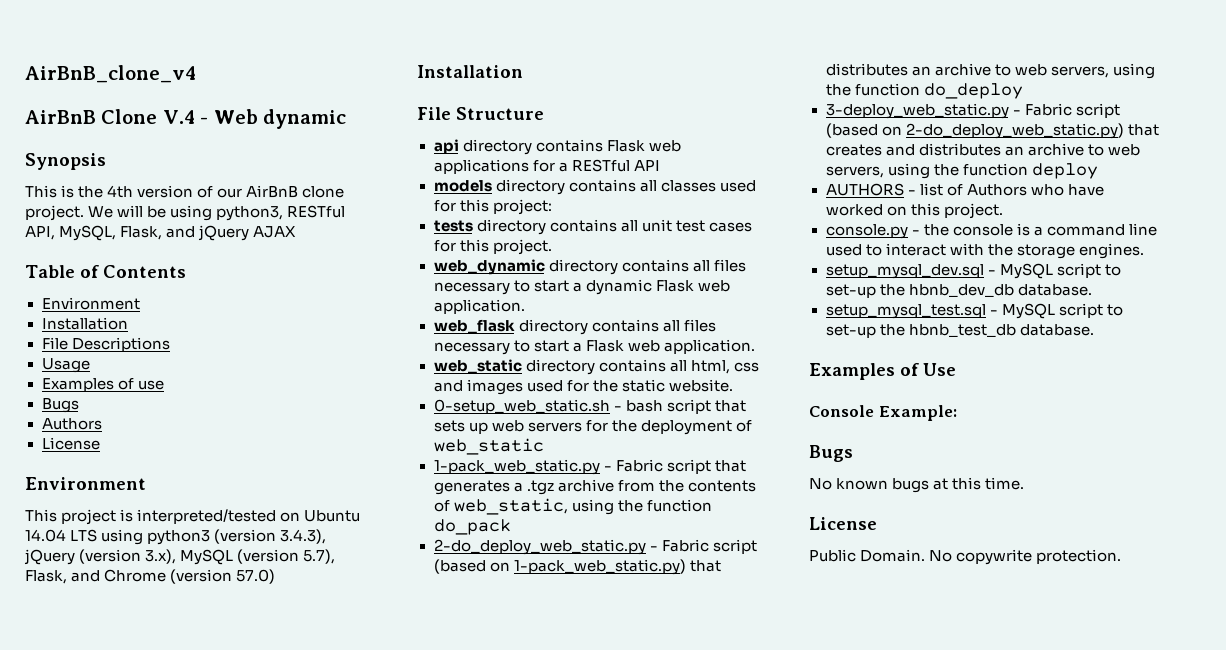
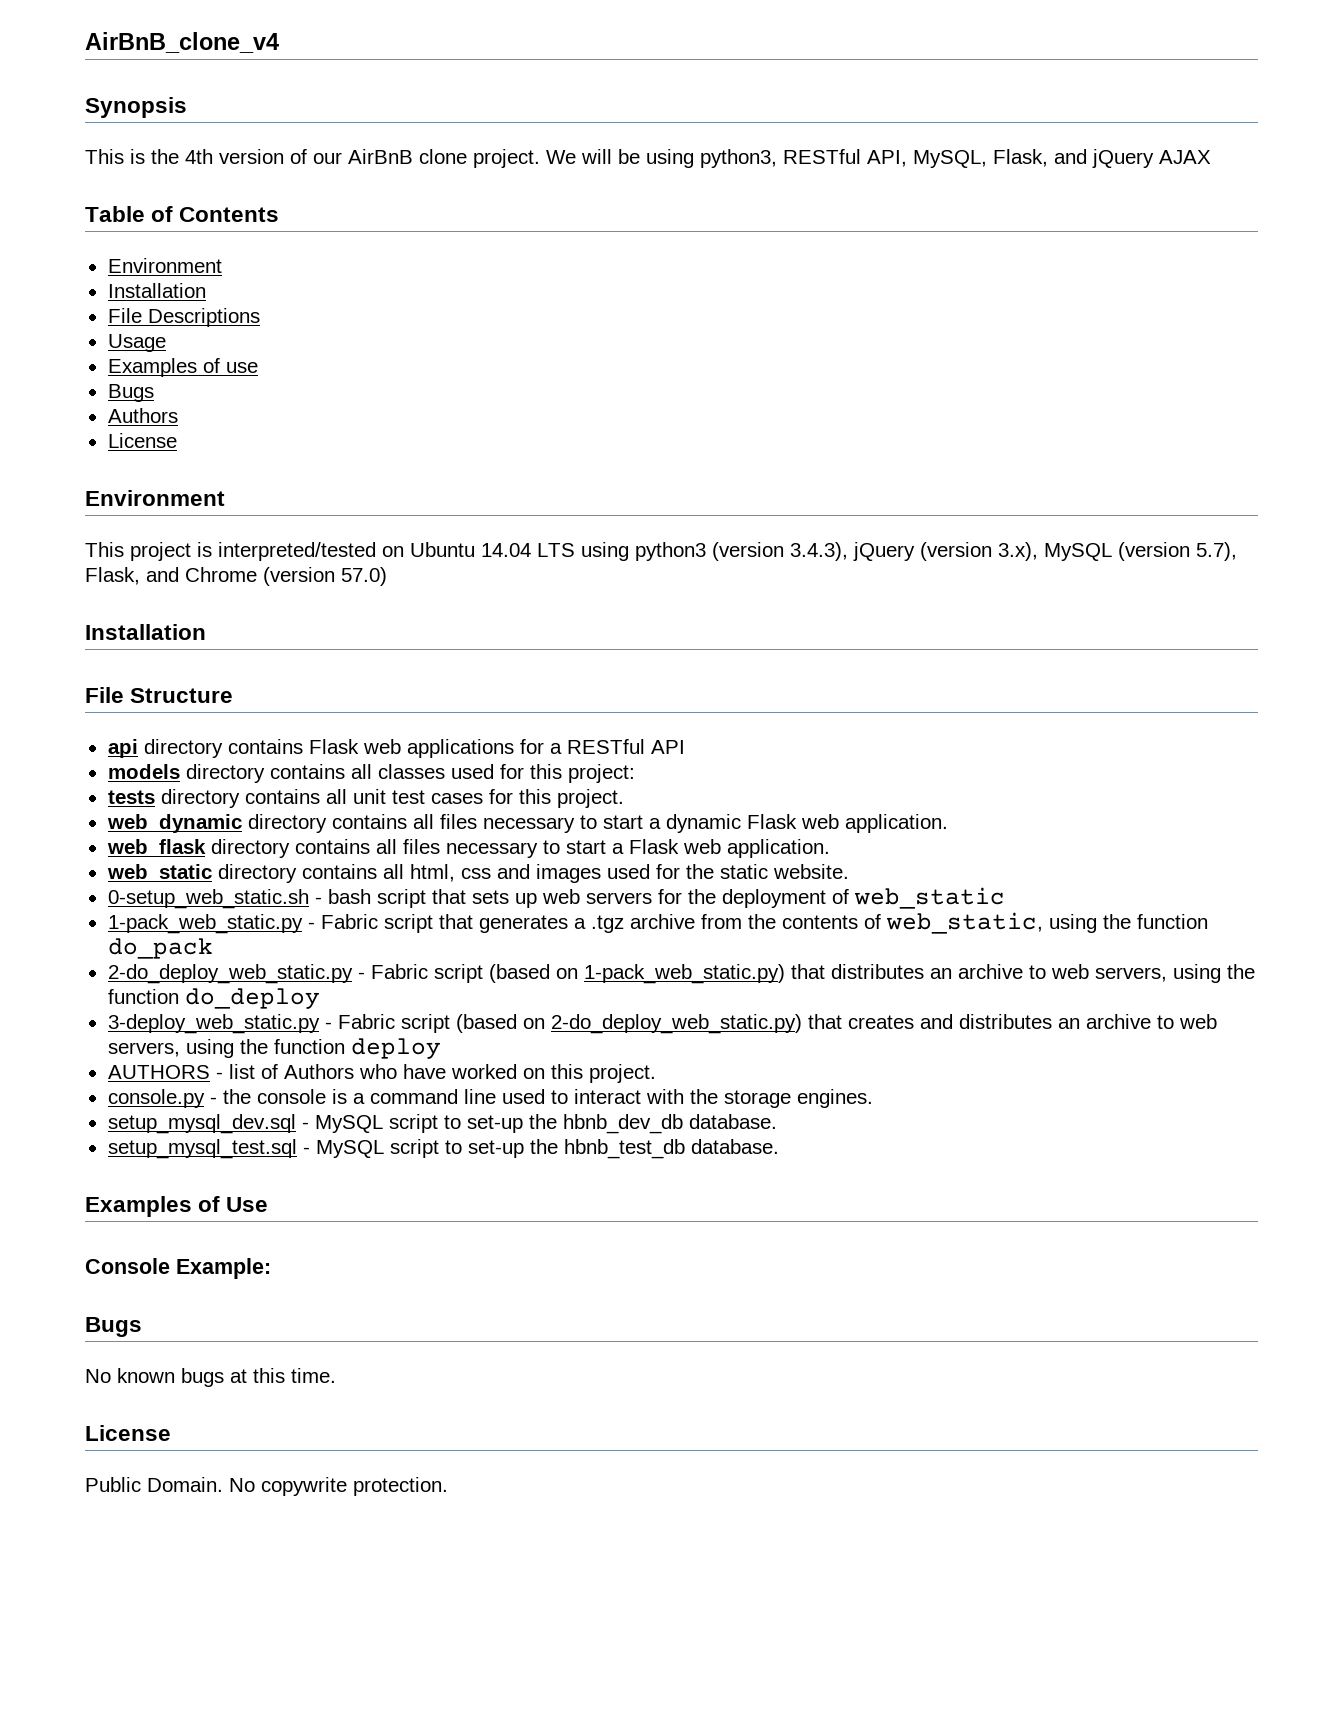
[25,109,346,129] // AirBnB Clone V.4 - Web dynamic -> (279, 42) none

